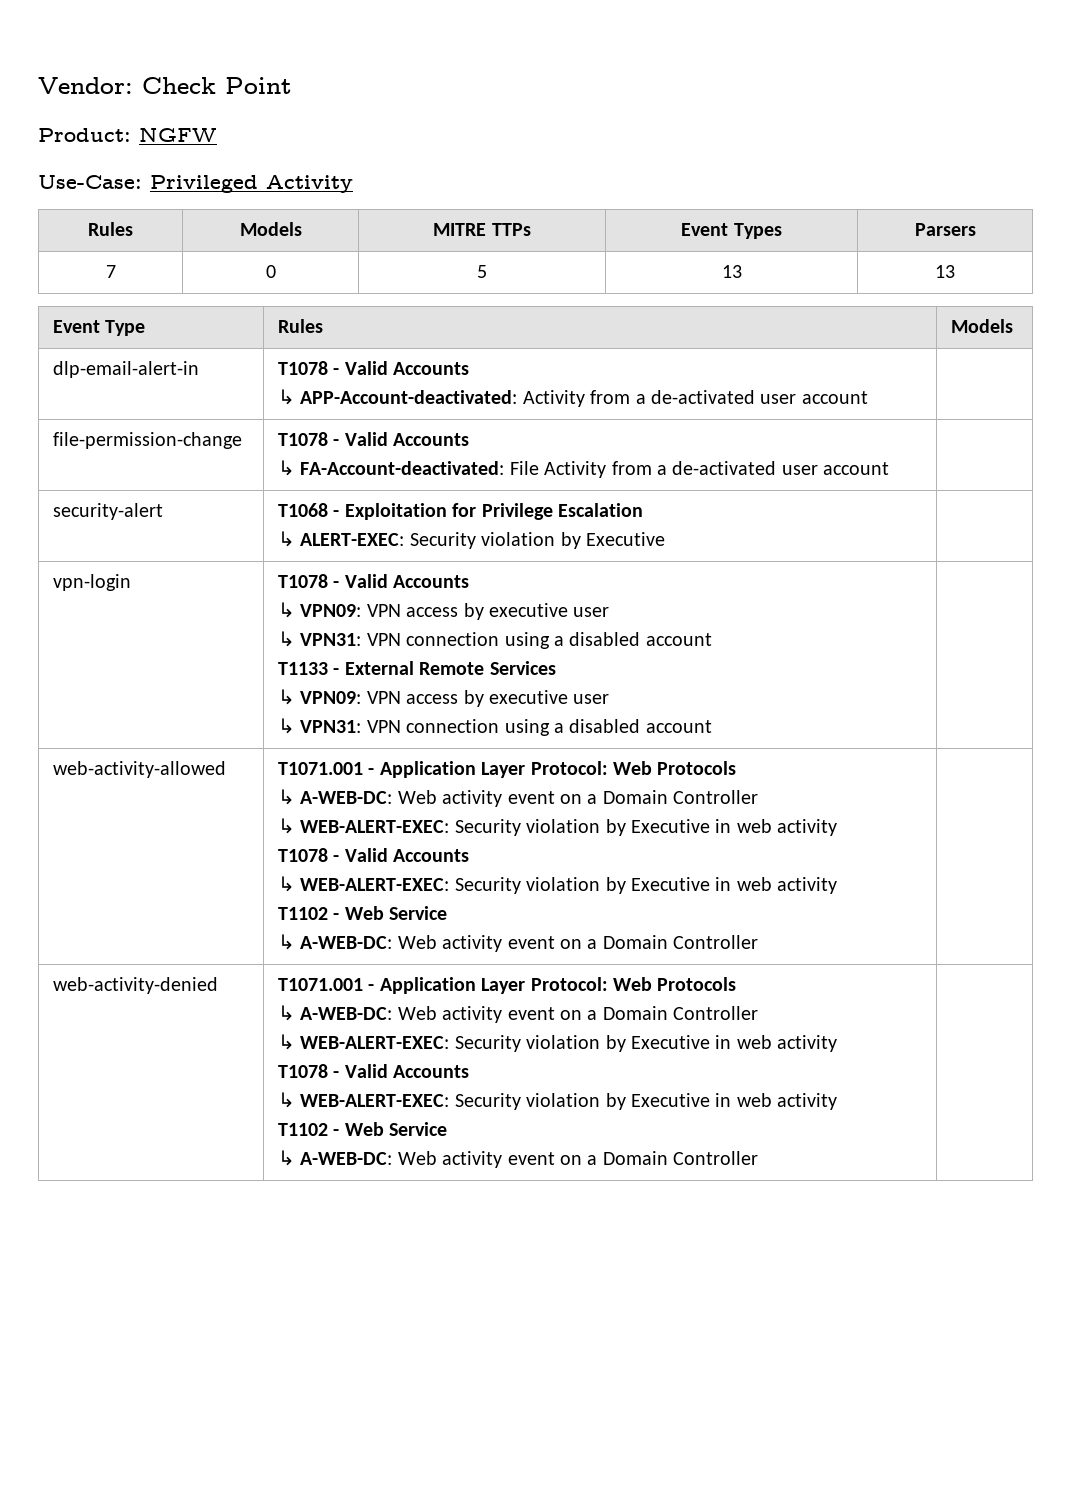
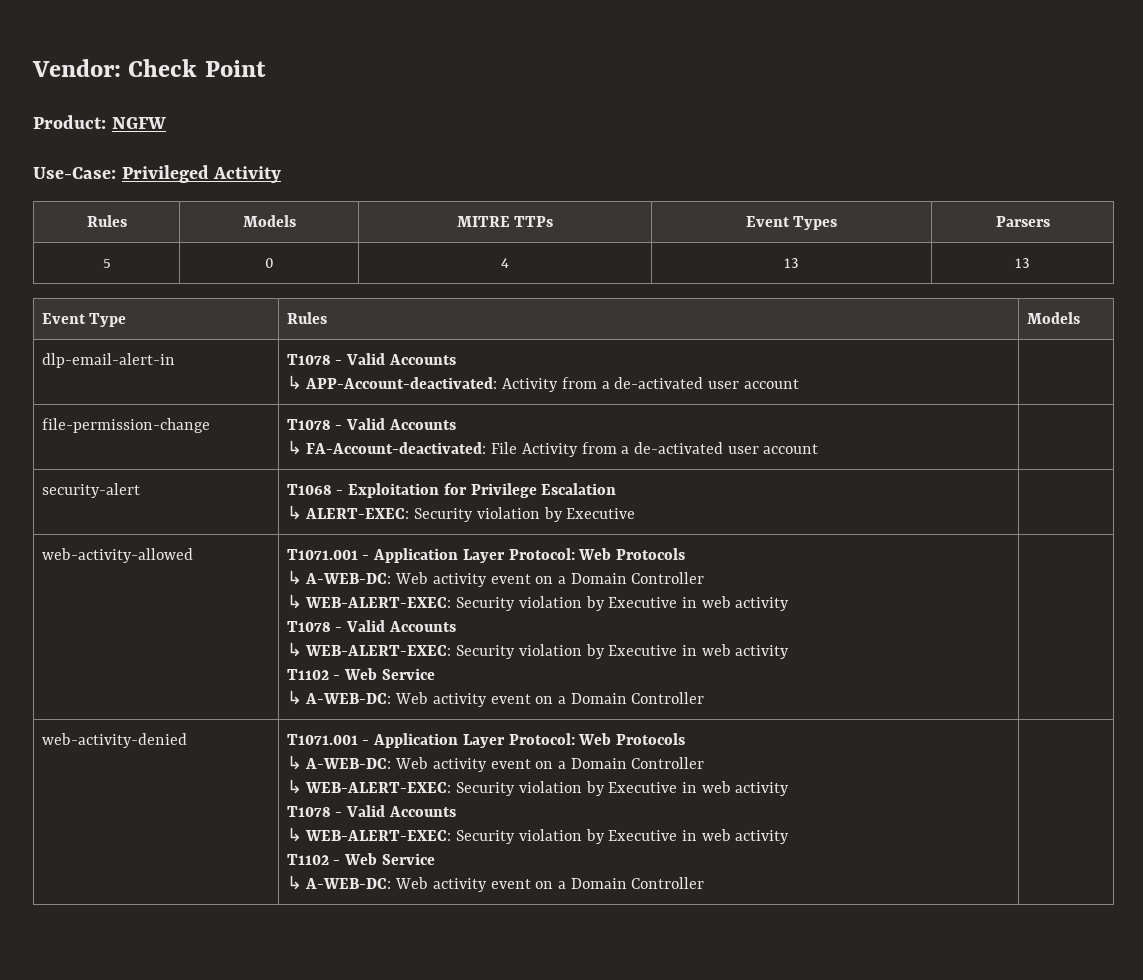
[105,265,116,278] 7 -> [102,259,111,268] 5
[477,265,487,278] 5 -> [501,258,509,268] 4
[52,574,131,591] [277,574,470,588] [277,602,610,620] [277,631,712,649] [277,661,556,675] [277,689,610,707] [277,718,712,736] // vpn-login | T1078 - Valid Accounts // ↳ VPN09: VPN access by executive user // ↳ VPN31: VPN connection using a disabled account // T1133 - External Remote Services // ↳ VPN09: VPN access by executive user // ↳ VPN31: VPN connection using a disabled account | -> (636, 513) none

